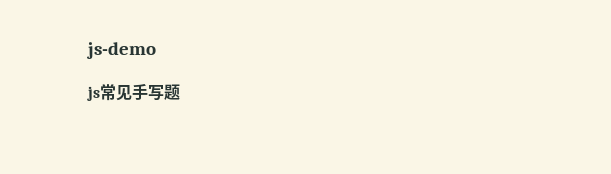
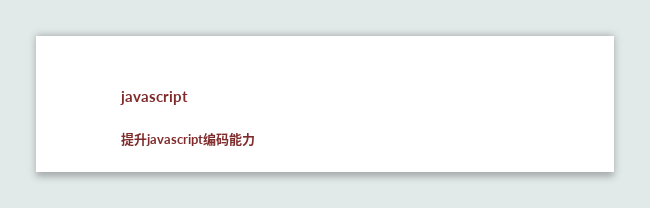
[87,42,156,59] [87,83,180,101] js-demo // js常见手写题 -> [120,91,188,105] [121,132,255,147] javascript // 提升javascript编码能力

